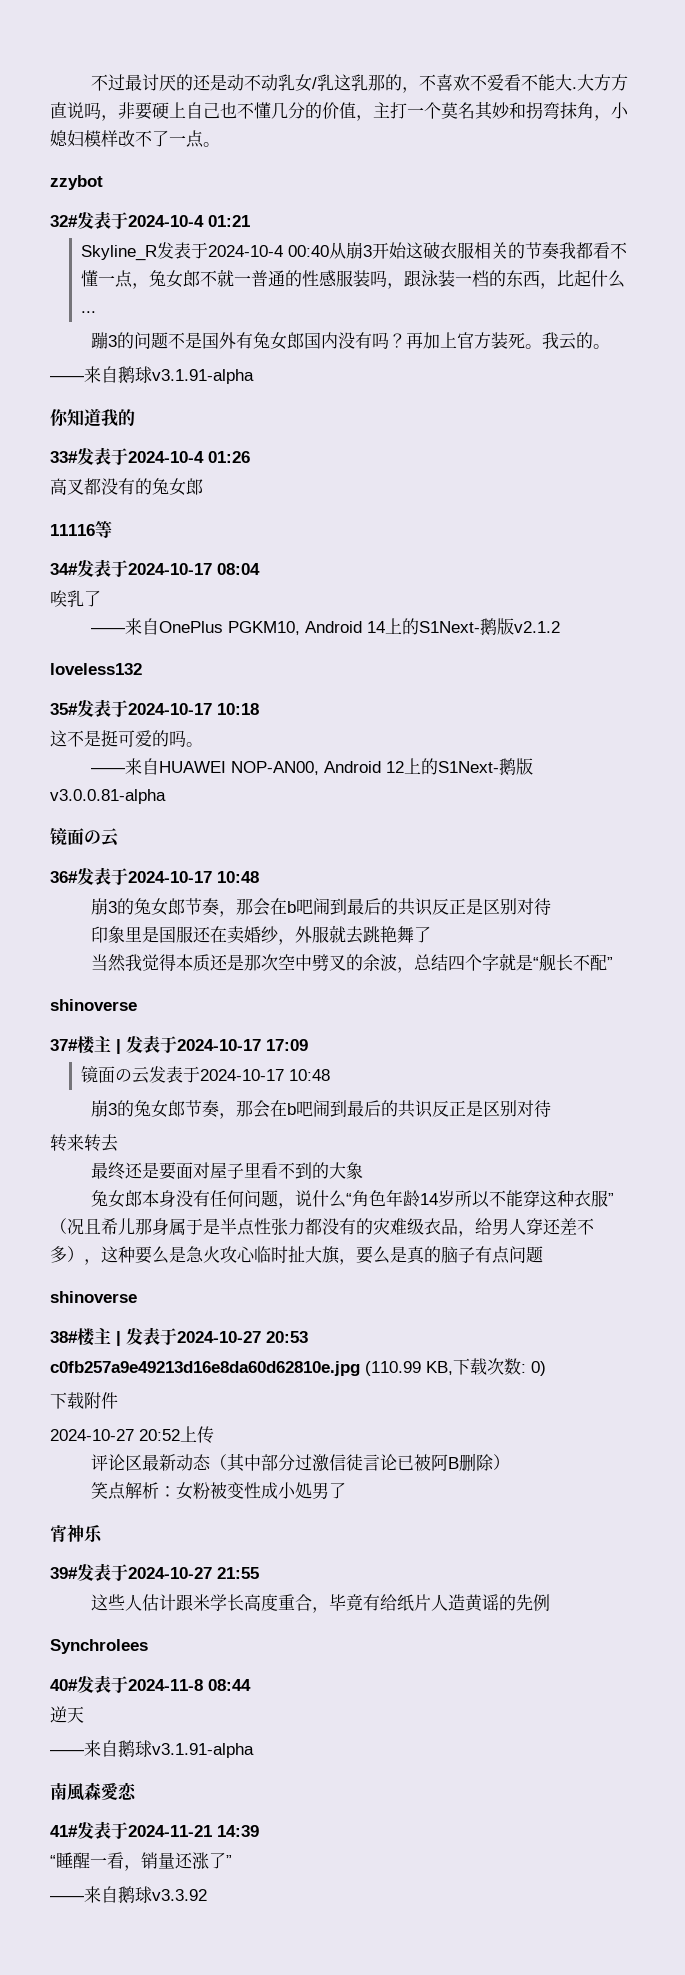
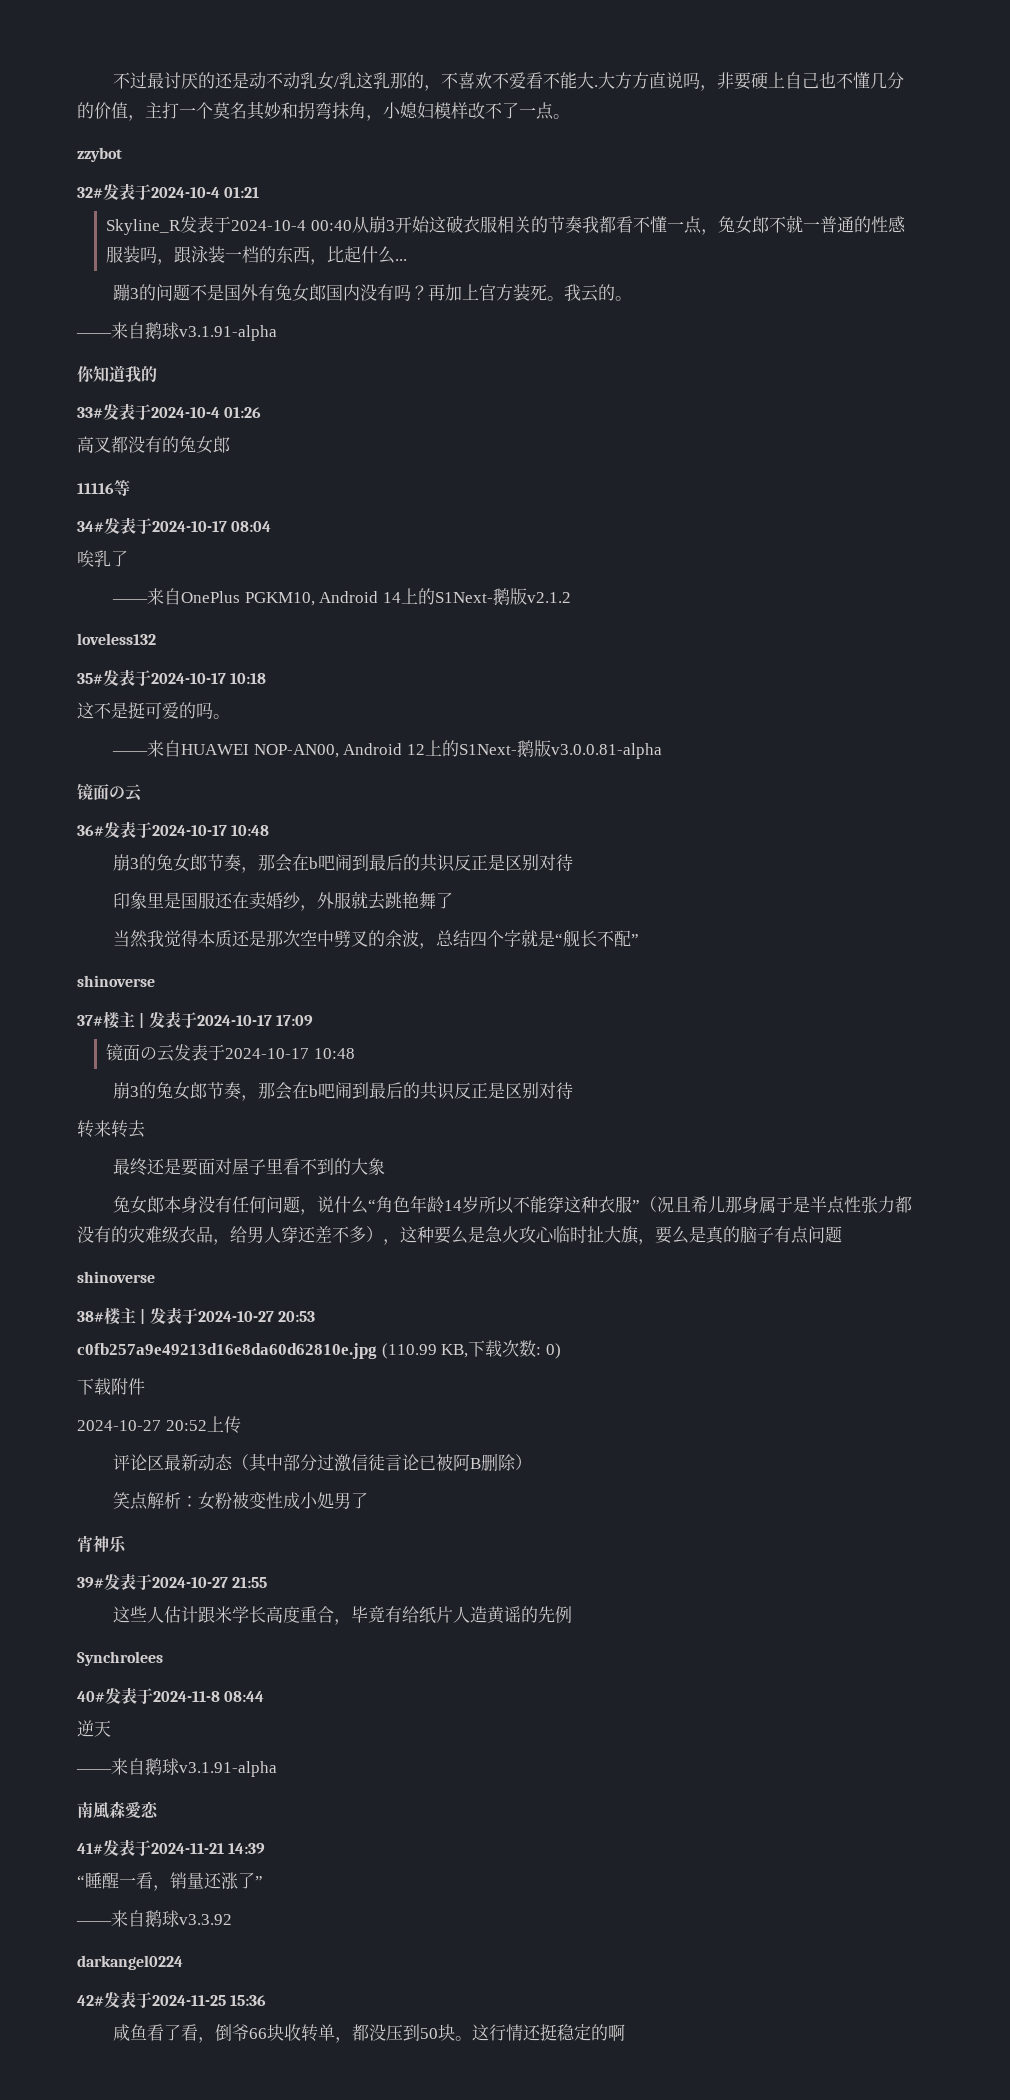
(207, 1895) none -> [77,1955,183,1970] [77,1991,267,2008] [113,2024,626,2043] // darkangel0224 // 42#发表于2024-11-25 15:36 // 咸鱼看了看，倒爷66块收转单，都没压到50块。这行情还挺稳定的啊

